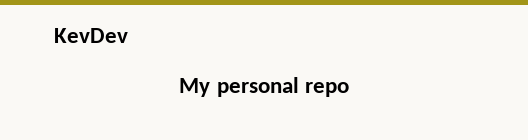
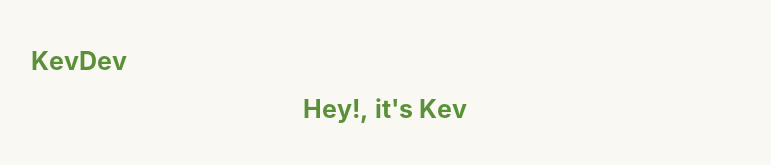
[179,77,349,97] My personal repo -> [302,98,468,123] Hey!, it's Kev

